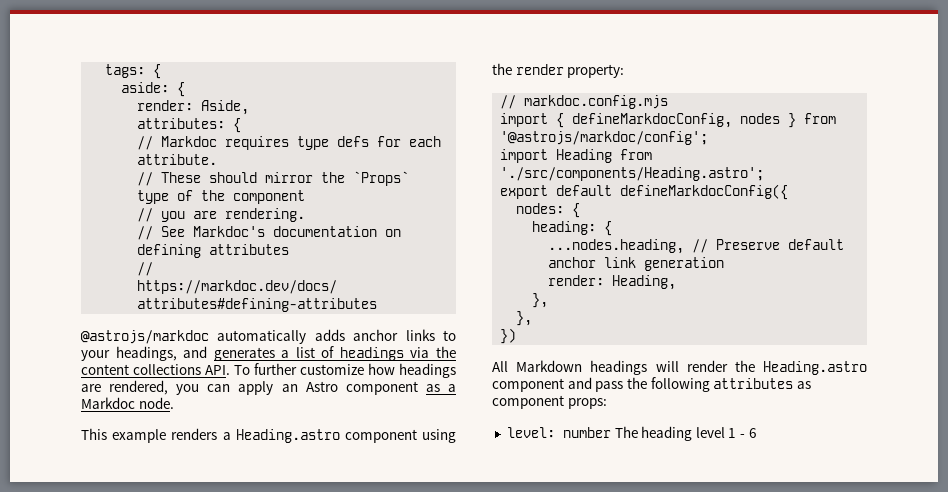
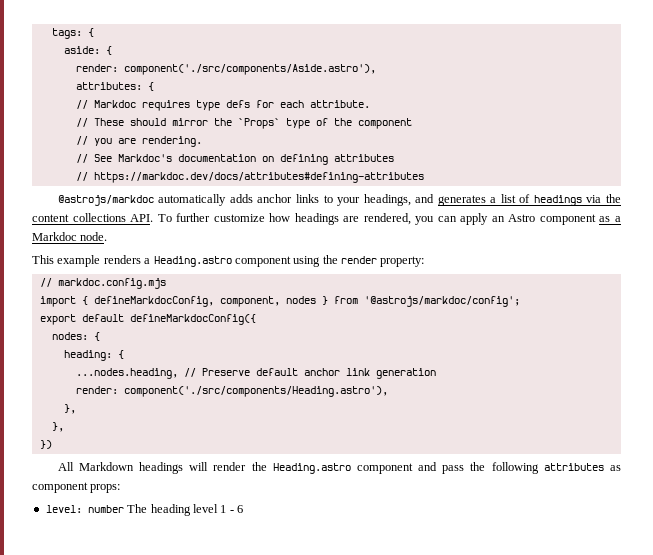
[201,100,250,115] Aside, -> [123,64,376,75] component('./src/components/Aside.astro'),
(733, 120) none -> [219,296,280,307] component,
[500,149,653,163] [500,167,765,181] // import Heading from './src/components/Heading.astro'; -> (520, 301) none
[612,275,677,290] Heading, -> [123,386,388,397] component('./src/components/Heading.astro'),

